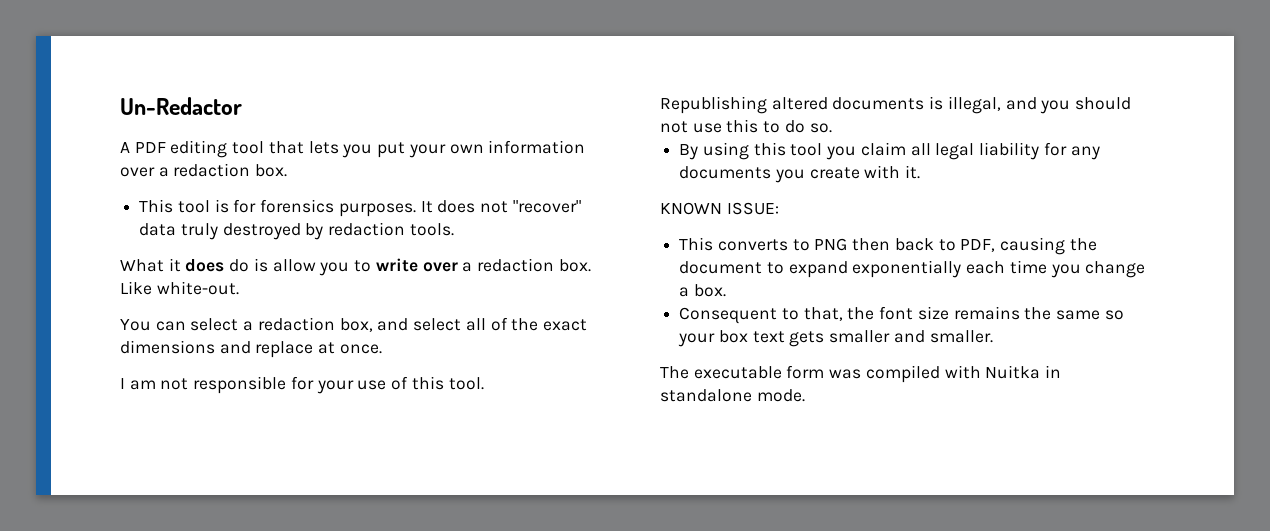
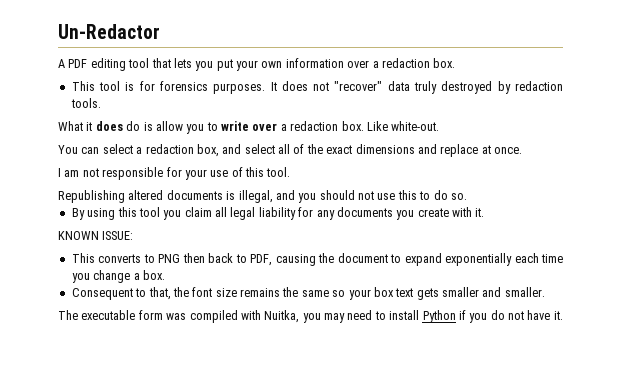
[985,365,1062,379] [660,389,805,402] Nuitka in standalone mode. -> [264,310,563,323] Nuitka, you may need to install Python if you do not have it.

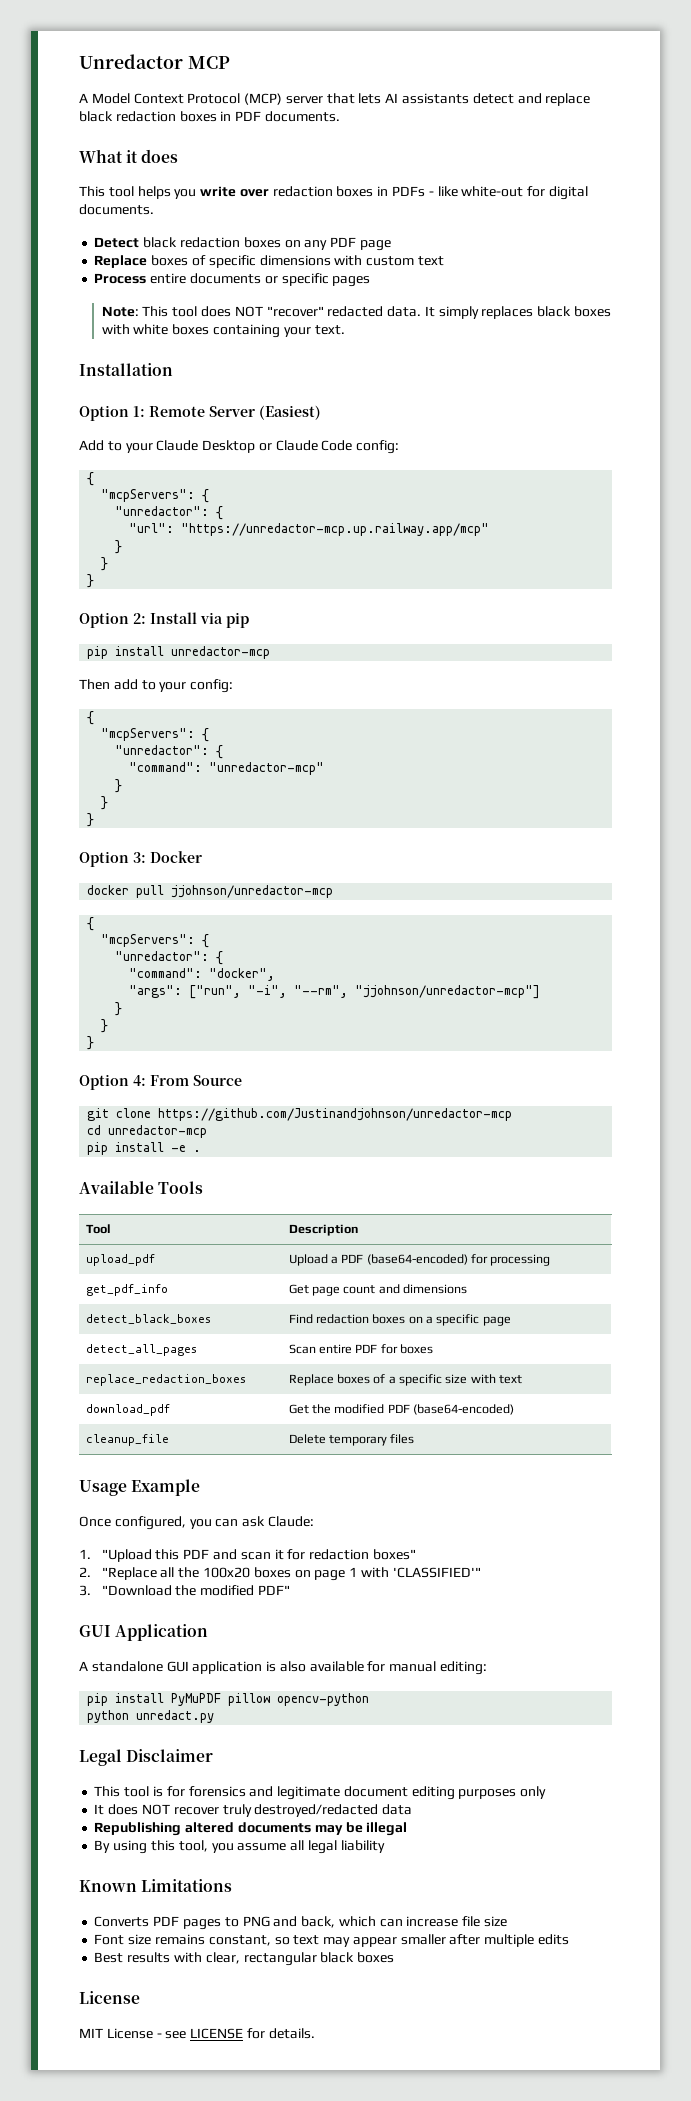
[58,24,160,39] [58,58,456,71] Un-Redactor // A PDF editing tool that lets you put your own information over a redaction box. -> [79,54,230,69] [79,93,591,106] [79,111,340,122] [79,149,179,163] [79,186,588,200] [79,204,154,215] [94,237,391,251] [94,255,444,268] [94,273,371,287] [101,306,612,319] [101,324,345,338] [79,363,173,376] [79,405,321,421] [79,440,400,454] [87,472,95,486] [101,489,210,503] [115,506,224,520] [129,523,490,536] [115,540,123,554] [101,557,109,571] [87,574,95,588] [79,612,249,628] [87,646,271,659] [79,679,234,693] [87,711,95,725] [101,728,210,742] [115,745,224,759] [129,762,325,775] [115,779,123,793] [101,796,109,810] [87,813,95,827] [79,851,202,867] [87,885,334,898] [87,917,95,931] [101,934,210,948] [115,951,224,965] [129,968,276,981] [129,985,541,999] [115,1002,123,1016] [101,1019,109,1033] [87,1036,95,1050] [79,1074,242,1090] [87,1108,513,1121] [87,1125,208,1138] [87,1142,202,1155] [79,1180,204,1194] [85,1224,111,1234] [288,1224,358,1236] [85,1254,155,1266] [288,1254,551,1266] [85,1284,168,1296] [288,1284,468,1296] [85,1314,211,1324] [288,1314,511,1326] [85,1344,197,1356] [288,1344,434,1354] [85,1374,246,1386] [288,1374,523,1386] [85,1404,170,1416] [288,1404,515,1415] [85,1434,169,1446] [288,1434,415,1446] [79,1479,201,1496] [79,1516,314,1530] [79,1549,416,1562] [79,1567,481,1581] [79,1585,290,1596] [79,1624,209,1641] [79,1661,488,1675] [87,1693,370,1706] [87,1710,215,1723] [79,1749,214,1766] Unredactor MCP // A Model Context Protocol (MCP) server that lets AI assistants detect and replace black redaction boxes in PDF documents. // What it does // This tool helps you write over redaction boxes in PDFs - like white-out for digital documents. // Detect black redaction boxes on any PDF page // Replace boxes of specific dimensions with custom text // Process entire documents or specific pages // Note: This tool does NOT "recover" redacted data. It simply replaces black boxes with white boxes containing your text. // Installation // Option 1: Remote Server (Easiest) // Add to your Claude Desktop or Claude Code config: // { // "mcpServers": { // "unredactor": { // "url": "https://unredactor-mcp.up.railway.app/mcp" // } // } // } // Option 2: Install via pip // pip install unredactor-mcp // Then add to your config: // { // "mcpServers": { // "unredactor": { // "command": "unredactor-mcp" // } // } // } // Option 3: Docker // docker pull jjohnson/unredactor-mcp // { // "mcpServers": { // "unredactor": { // "command": "docker", // "args": ["run", "-i", "--rm", "jjohnson/unredactor-mcp"] // } // } // } // Option 4: From Source // git clone https://github.com/Justinandjohnson/unredactor-mcp // cd unredactor-mcp // pip install -e . // Available Tools // Tool | Description // upload_pdf | Upload a PDF (base64-encoded) for processing // get_pdf_info | Get page count and dimensions // detect_black_boxes | Find redaction boxes on a specific page // detect_all_pages | Scan entire PDF for boxes // replace_redaction_boxes | Replace boxes of a specific size with text // download_pdf | Get the modified PDF (base64-encoded) // cleanup_file | Delete temporary files // Usage Example // Once configured, you can ask Claude: // 1. "Upload this PDF and scan it for redaction boxes" // 2. "Replace all the 100x20 boxes on page 1 with 'CLASSIFIED'" // 3. "Download the modified PDF" // GUI Application // A standalone GUI application is also available for manual editing: // pip install PyMuPDF pillow opencv-python // python unredact.py // Legal Disclaimer
[213,81,563,94] [70,98,101,108] [58,121,440,134] [58,144,522,157] [58,167,291,180] [58,190,467,203] purposes. It does not "recover" data truly destroyed by redaction tools. // What it does do is allow you to write over a redaction box. Like white-out. // You can select a redaction box, and select all of the exact dimensions and replace at once. // I am not responsible for your use of this tool. // Republishing altered documents is illegal, and you should not use this to do so. -> [249,1786,547,1800] [94,1804,413,1817] [94,1822,408,1836] and legitimate document editing purposes only // It does NOT recover truly destroyed/redacted data // Republishing altered documents may be illegal
[138,207,212,220] tool you claim -> [178,1840,287,1853] tool, you assume
[298,207,485,220] [58,231,134,240] [71,253,563,266] [71,270,165,283] [71,287,545,300] [58,310,563,323] for any documents you create with it. // KNOWN ISSUE: // This converts to PNG then back to PDF, causing the document to expand exponentially each time you change a box. // Consequent to that, the font size remains the same so your box text gets smaller and smaller. // The executable form was compiled with Nuitka, you may need to install Python if you do not have it. -> [79,1879,233,1892] [94,1916,507,1930] [94,1934,569,1947] [94,1952,395,1966] [79,1991,140,2004] [79,2028,315,2039] // Known Limitations // Converts PDF pages to PNG and back, which can increase file size // Font size remains constant, so text may appear smaller after multiple edits // Best results with clear, rectangular black boxes // License // MIT License - see LICENSE for details.

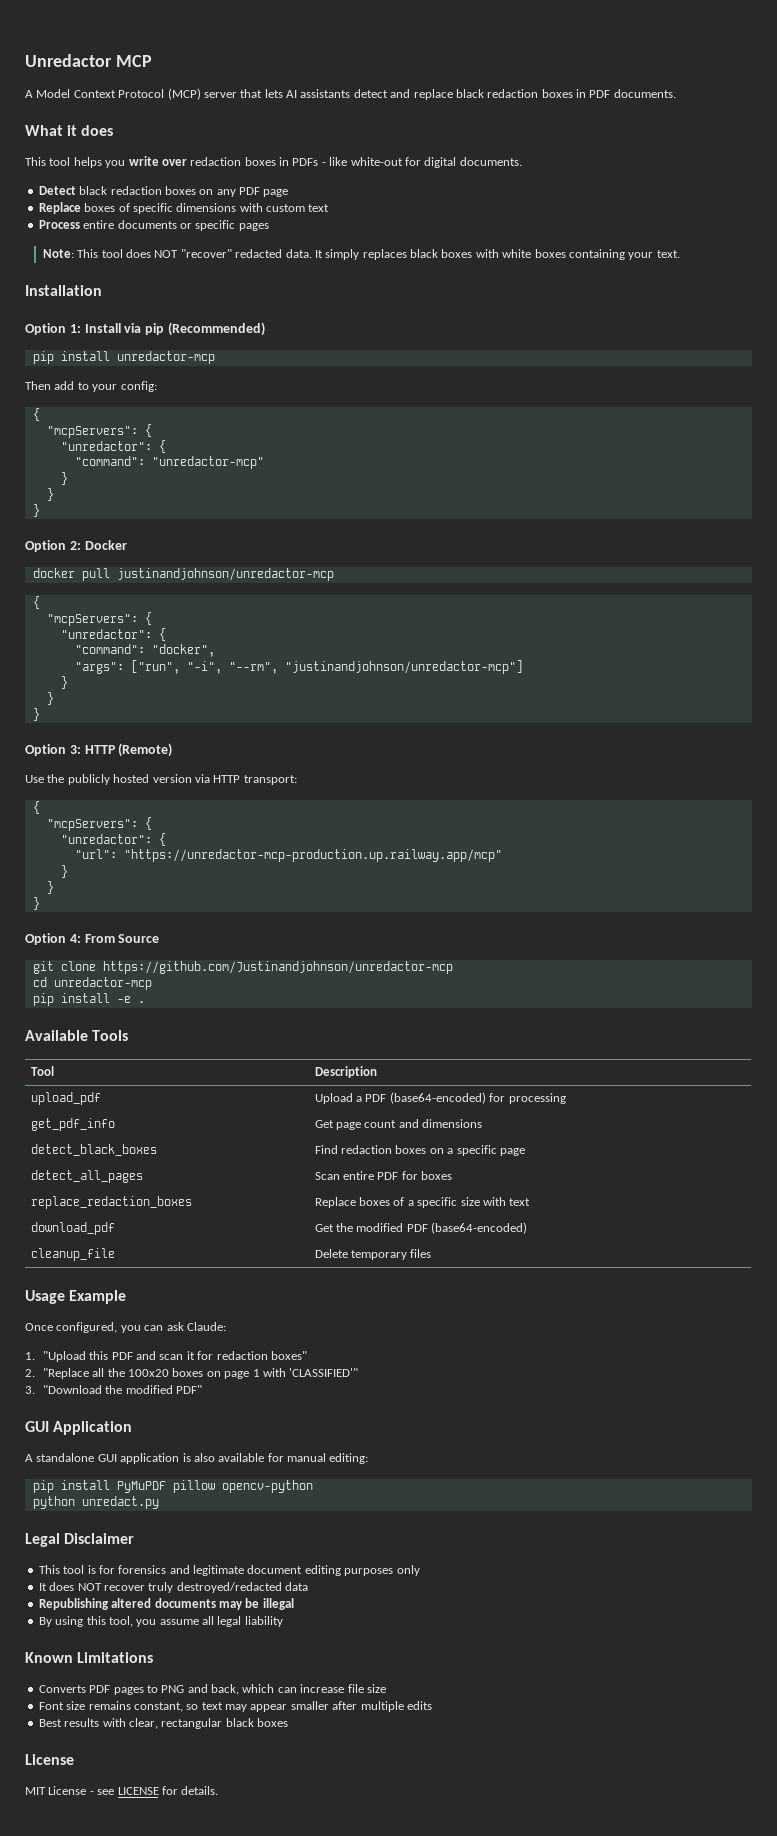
[149,405,321,420] [79,440,400,454] [87,472,95,486] [101,489,210,503] [115,506,224,520] [129,523,490,536] [115,540,123,554] [101,557,109,571] [87,574,95,588] [79,612,146,628] Remote Server (Easiest) // Add to your Claude Desktop or Claude Code config: // { // "mcpServers": { // "unredactor": { // "url": "https://unredactor-mcp.up.railway.app/mcp" // } // } // } // Option 2: -> (81, 328) none
(249, 620) none -> [167,322,265,336] (Recommended)
[133,852,146,863] 3: -> [69,541,81,550] 2:
[171,885,334,898] jjohnson/unredactor-mcp -> [116,568,334,581] justinandjohnson/unredactor-mcp
[355,985,541,999] "jjohnson/unredactor-mcp"] -> [284,660,523,674] [60,676,68,689] [46,692,54,705] [32,708,40,721] [25,743,173,757] [25,774,297,785] [32,801,40,814] [46,817,152,831] [60,833,166,846] [74,849,502,862] "justinandjohnson/unredactor-mcp"] // } // } // } // Option 3: HTTP (Remote) // Use the publicly hosted version via HTTP transport: // { // "mcpServers": { // "unredactor": { // "url": "https://unredactor-mcp-production.up.railway.app/mcp"

